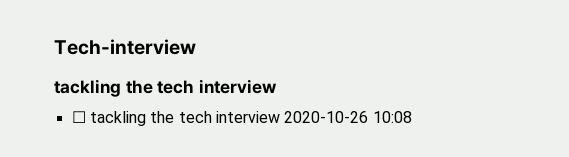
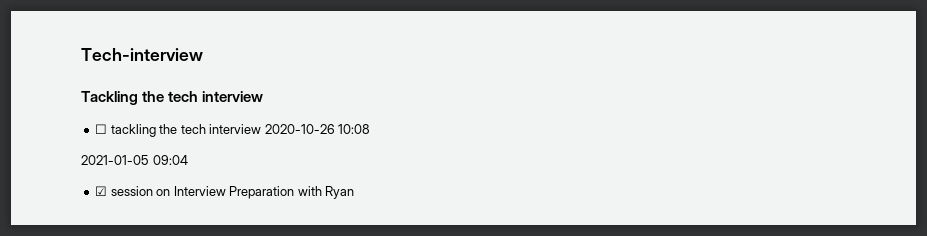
[54,79,121,97] tackling -> [81,91,138,105] Tackling
(412, 117) none -> [81,155,188,165] [95,186,355,199] // 2021-01-05 09:04 // ☑ session on Interview Preparation with Ryan

